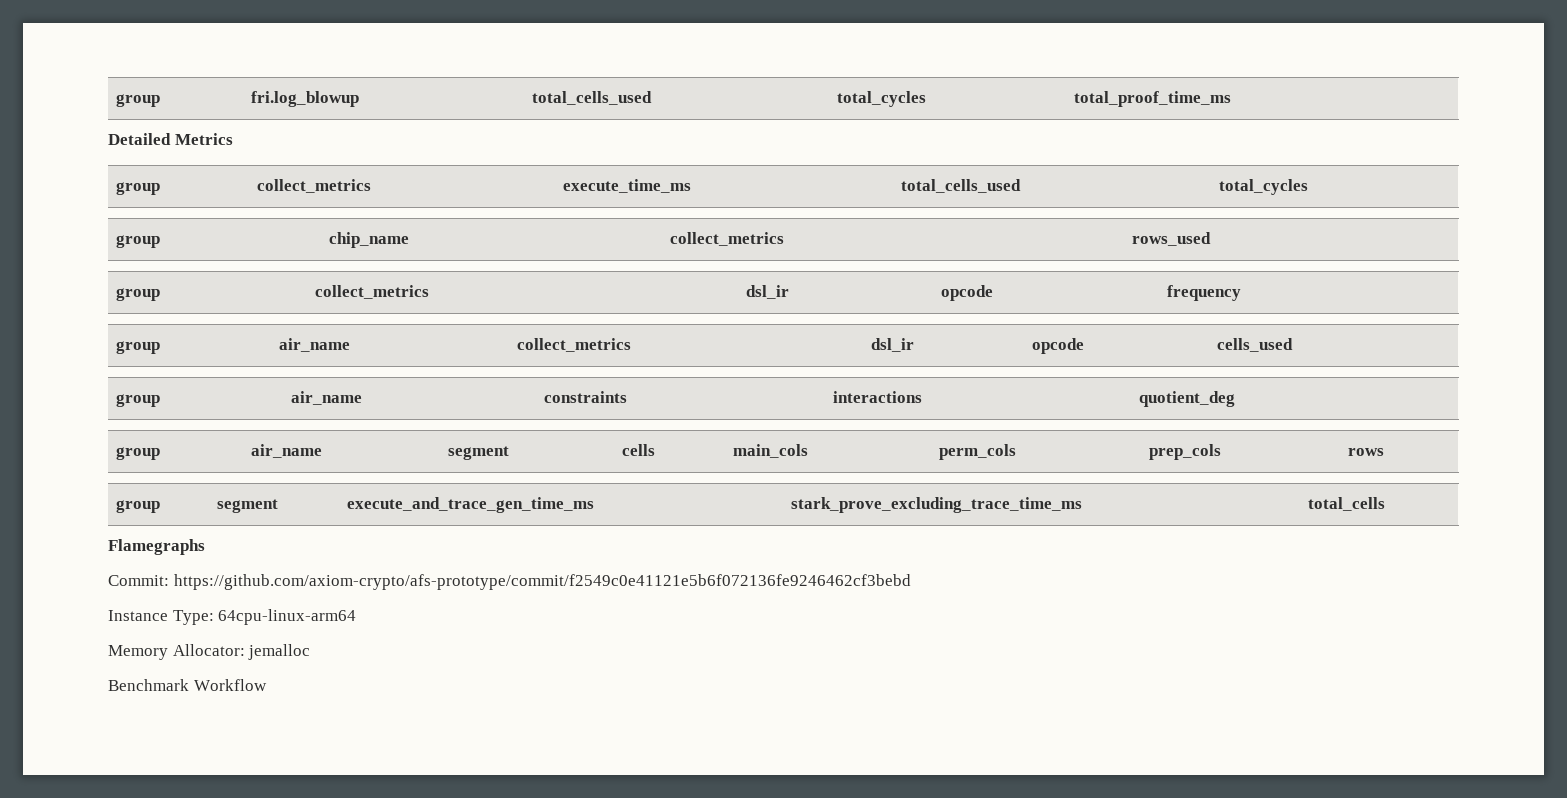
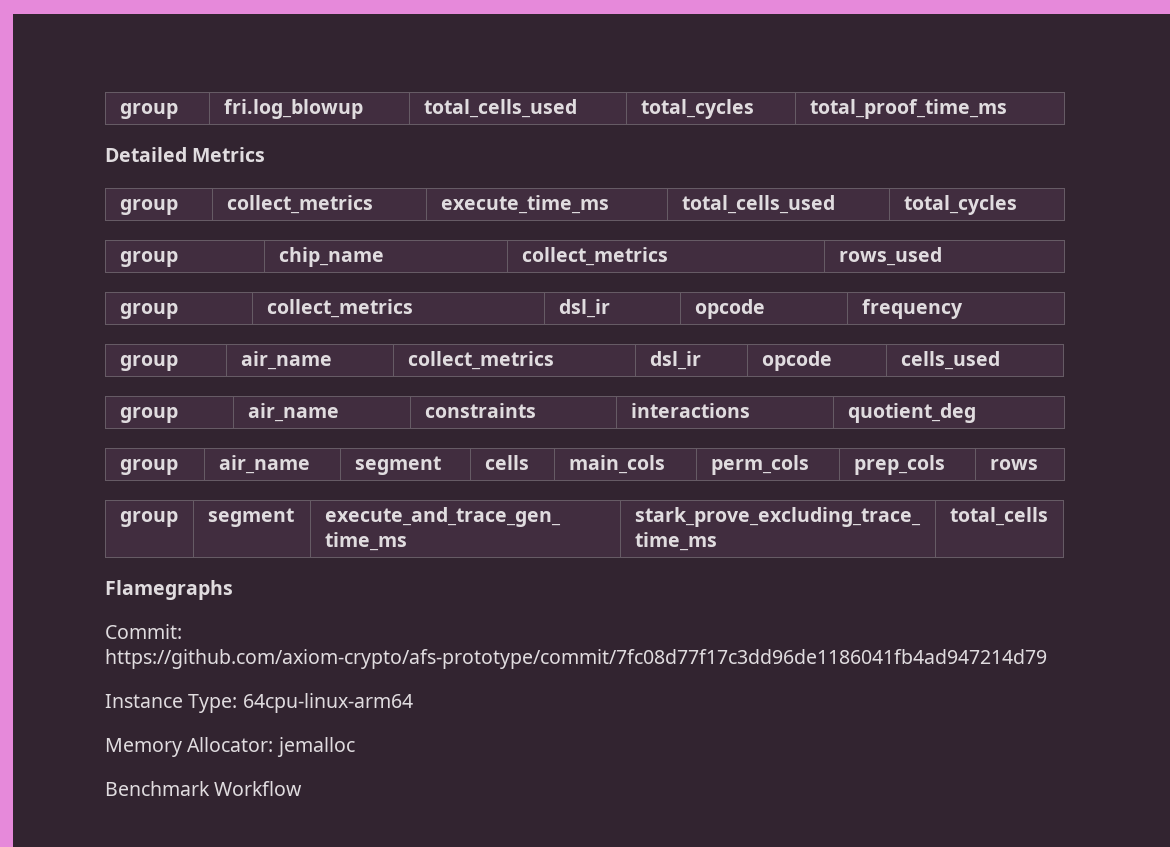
[173,574,911,590] https://github.com/axiom-crypto/afs-prototype/commit/f2549c0e41121e5b6f072136fe9246462cf3bebd -> [105,649,1047,669] https://github.com/axiom-crypto/afs-prototype/commit/7fc08d77f17c3dd96de1186041fb4ad947214d79

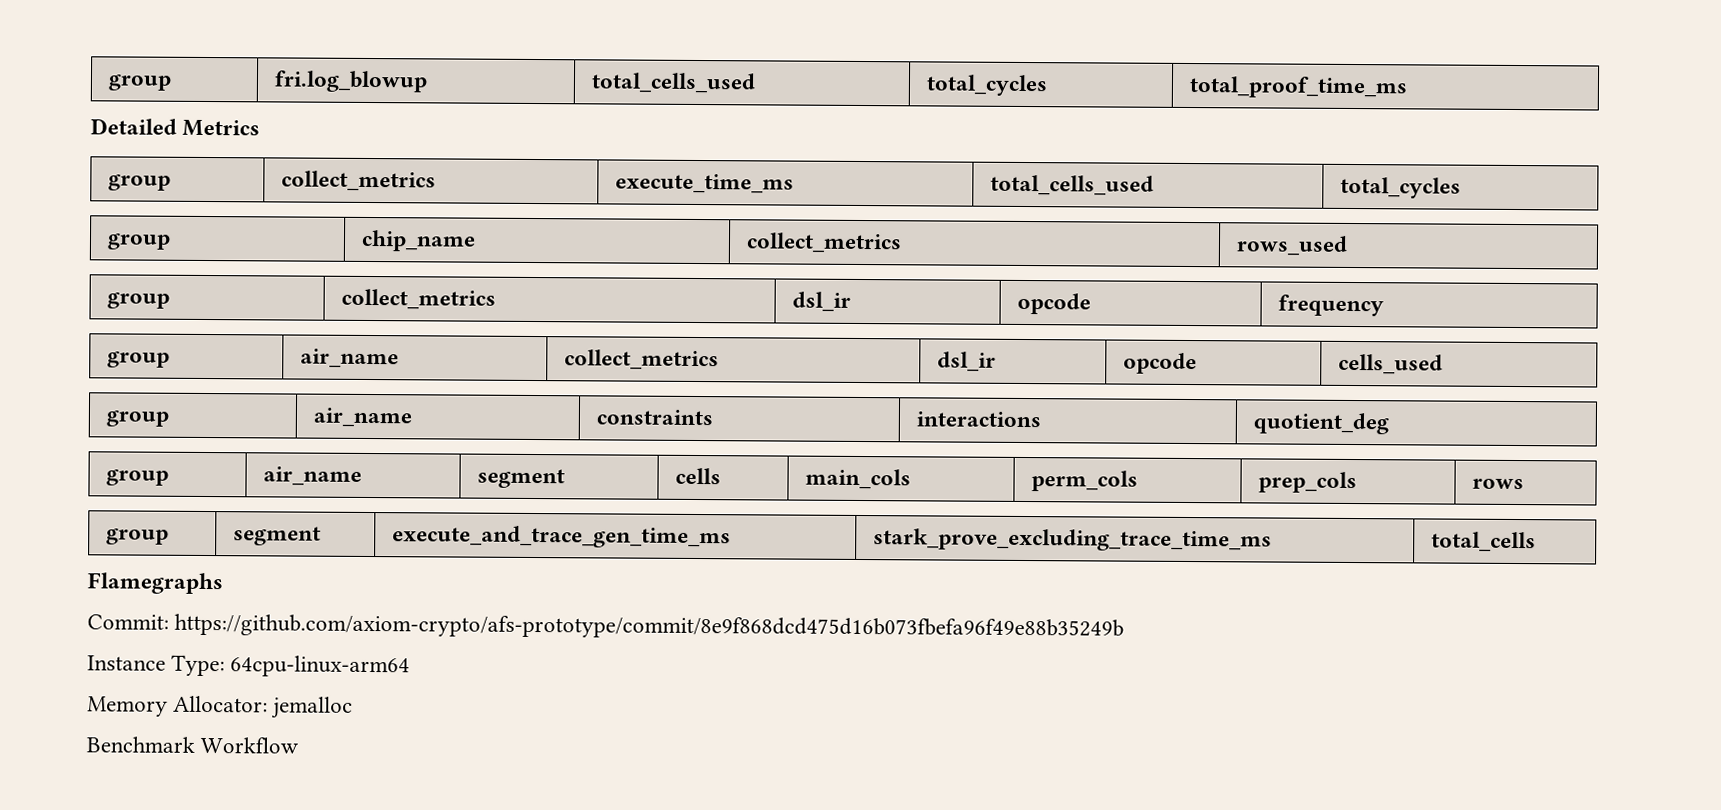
[105,649,1047,669] https://github.com/axiom-crypto/afs-prototype/commit/7fc08d77f17c3dd96de1186041fb4ad947214d79 -> [174,613,1125,641] https://github.com/axiom-crypto/afs-prototype/commit/8e9f868dcd475d16b073fbefa96f49e88b35249b

